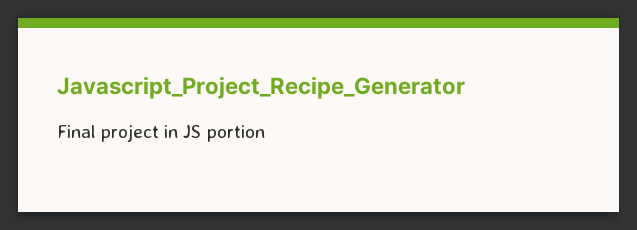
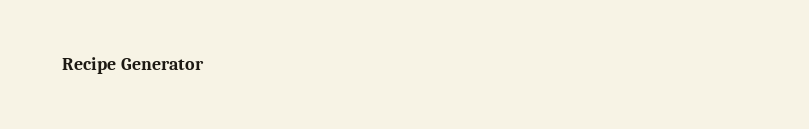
[57,76,465,99] [57,124,265,142] Javascript_Project_Recipe_Generator // Final project in JS portion -> [62,57,204,74] Recipe Generator

